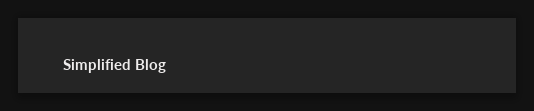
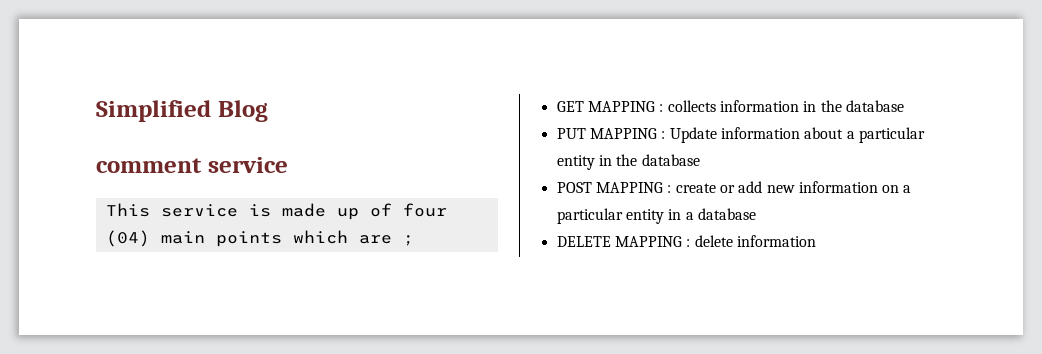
(166, 66) none -> [96,157,288,173] [105,203,447,220] [105,230,414,247] [556,100,904,112] [556,127,925,143] [556,154,700,170] [556,181,912,193] [556,208,756,224] [556,235,816,247] // comment service // This service is made up of four (04) main points which are ; // GET MAPPING : collects information in the database // PUT MAPPING : Update information about a particular entity in the database // POST MAPPING : create or add new information on a particular entity in a database // DELETE MAPPING : delete information

